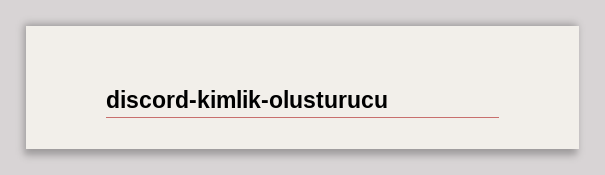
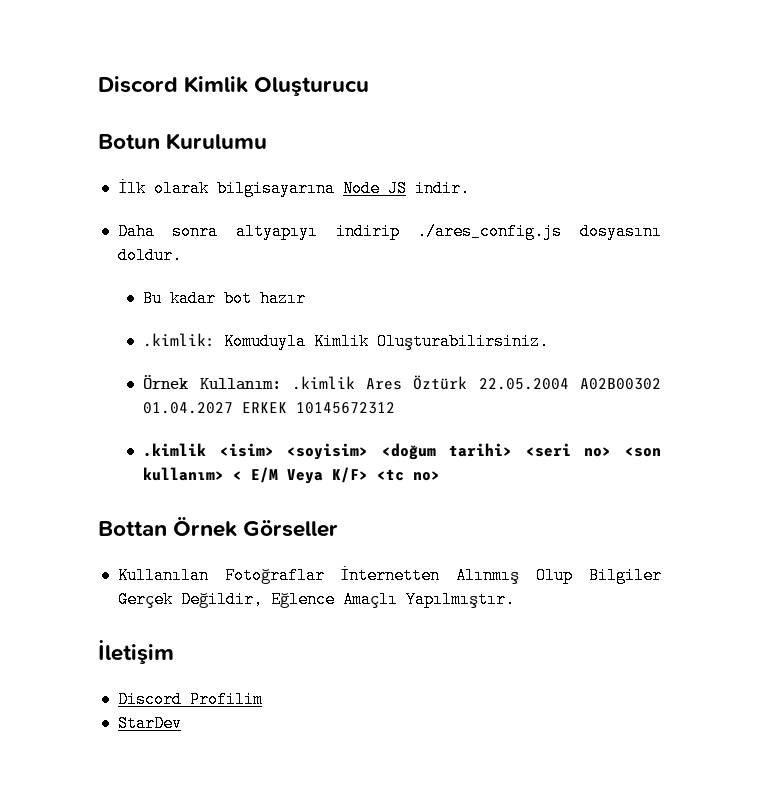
[106,90,388,108] discord-kimlik-olusturucu -> [98,76,370,96] [98,133,268,150] [117,179,470,197] [117,223,661,240] [117,247,182,264] [143,290,307,307] [143,333,550,350] [143,375,661,390] [143,402,396,414] [143,443,662,460] [143,467,441,484] [98,516,339,537] [117,566,663,584] [117,591,515,608] [98,640,174,664] [117,691,263,708] [117,715,182,732] Discord Kimlik Oluşturucu // Botun Kurulumu // İlk olarak bilgisayarına Node JS indir. // Daha sonra altyapıyı indirip ./ares_config.js dosyasını doldur. // Bu kadar bot hazır // .kimlik: Komuduyla Kimlik Oluşturabilirsiniz. // Örnek Kullanım: .kimlik Ares Öztürk 22.05.2004 A02B00302 01.04.2027 ERKEK 10145672312 // .kimlik <isim> <soyisim> <doğum tarihi> <seri no> <son kullanım> < E/M Veya K/F> <tc no> // Bottan Örnek Görseller // Kullanılan Fotoğraflar İnternetten Alınmış Olup Bilgiler Gerçek Değildir, Eğlence Amaçlı Yapılmıştır. // İletişim // Discord Profilim // StarDev

